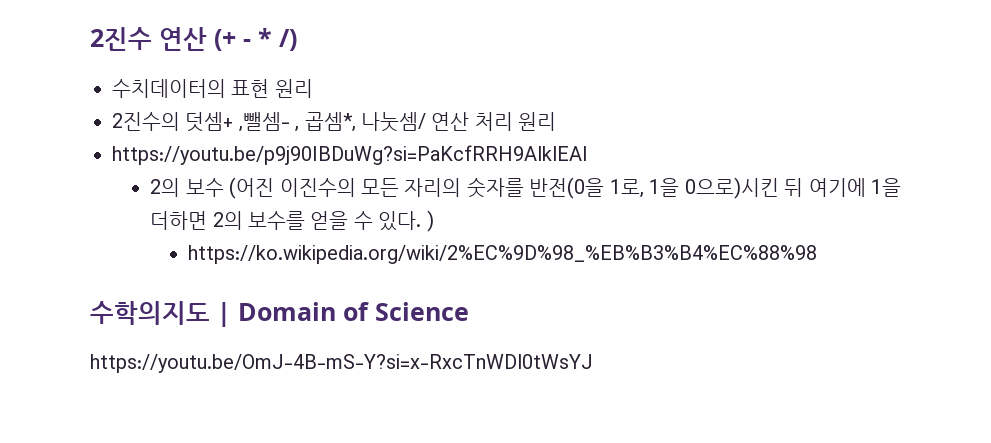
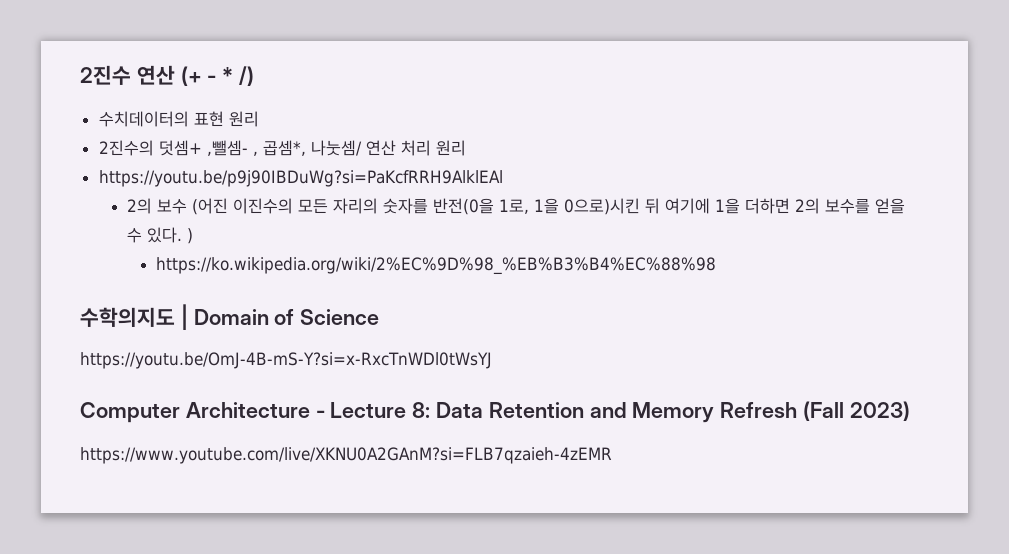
(593, 363) none -> [80,401,910,423] [80,447,612,464] // Computer Architecture - Lecture 8: Data Retention and Memory Refresh (Fall 2023) // https://www.youtube.com/live/XKNU0A2GAnM?si=FLB7qzaieh-4zEMR

